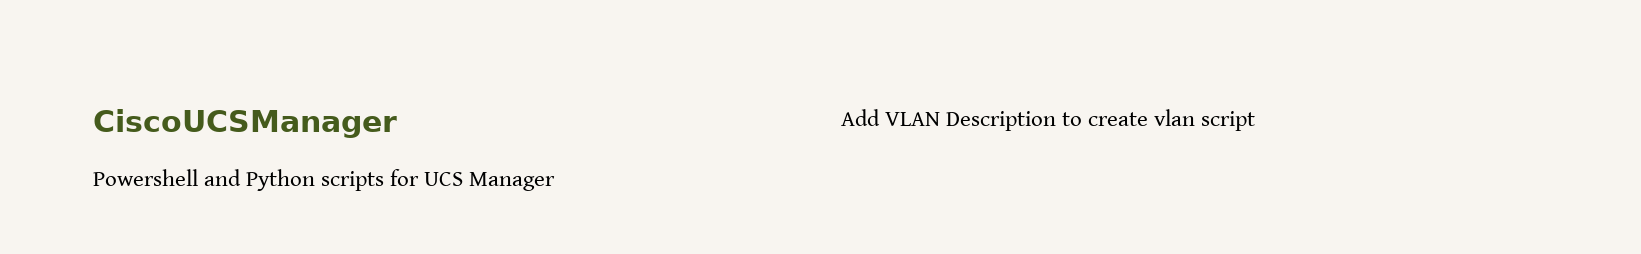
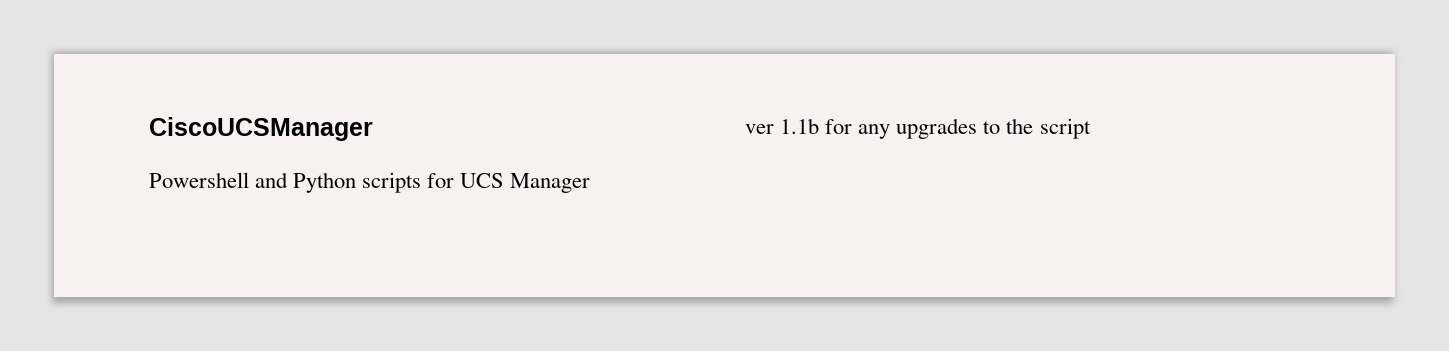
[841,109,1196,131] Add VLAN Description to create vlan -> [745,118,1034,139] ver 1.1b for any upgrades to the

